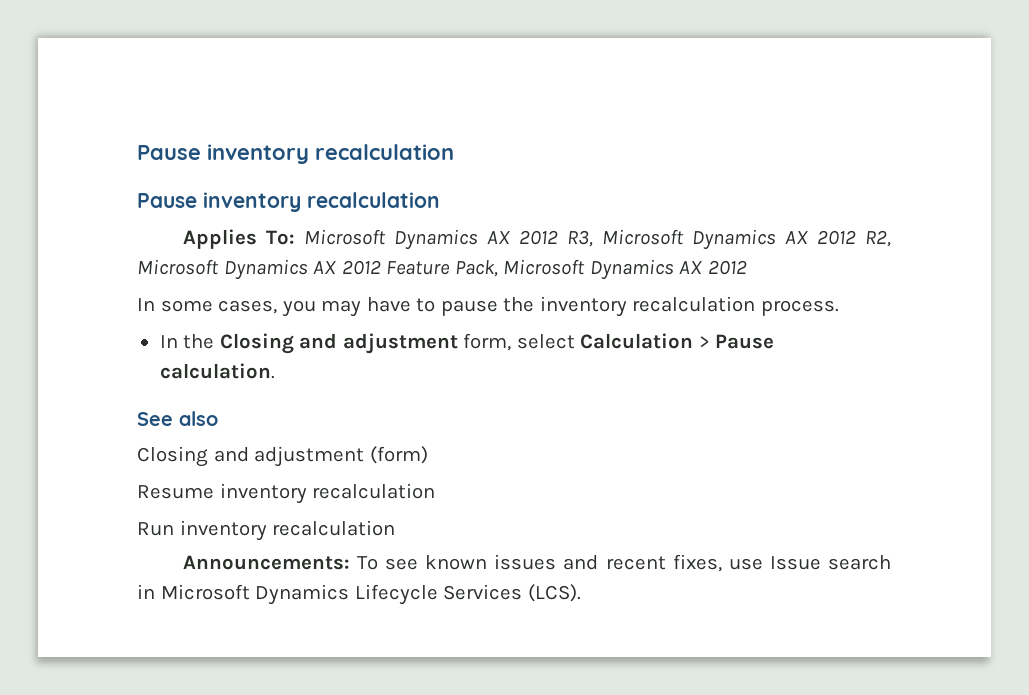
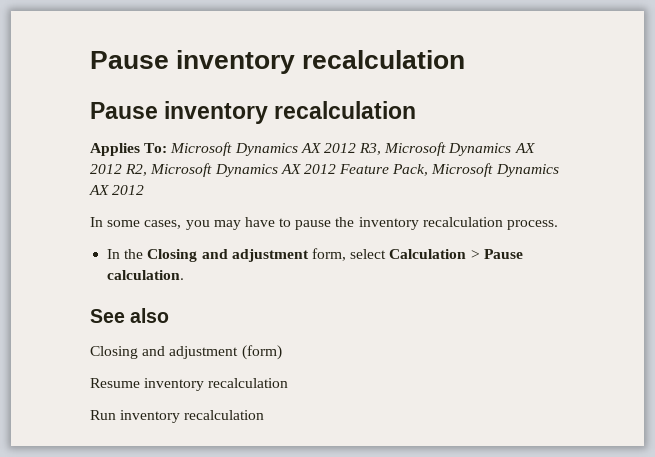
[182,554,891,572] [137,584,581,605] // Announcements: To see known issues and recent fixes, use Issue search in Microsoft Dynamics Lifecycle Services (LCS). -> (265, 415) none

